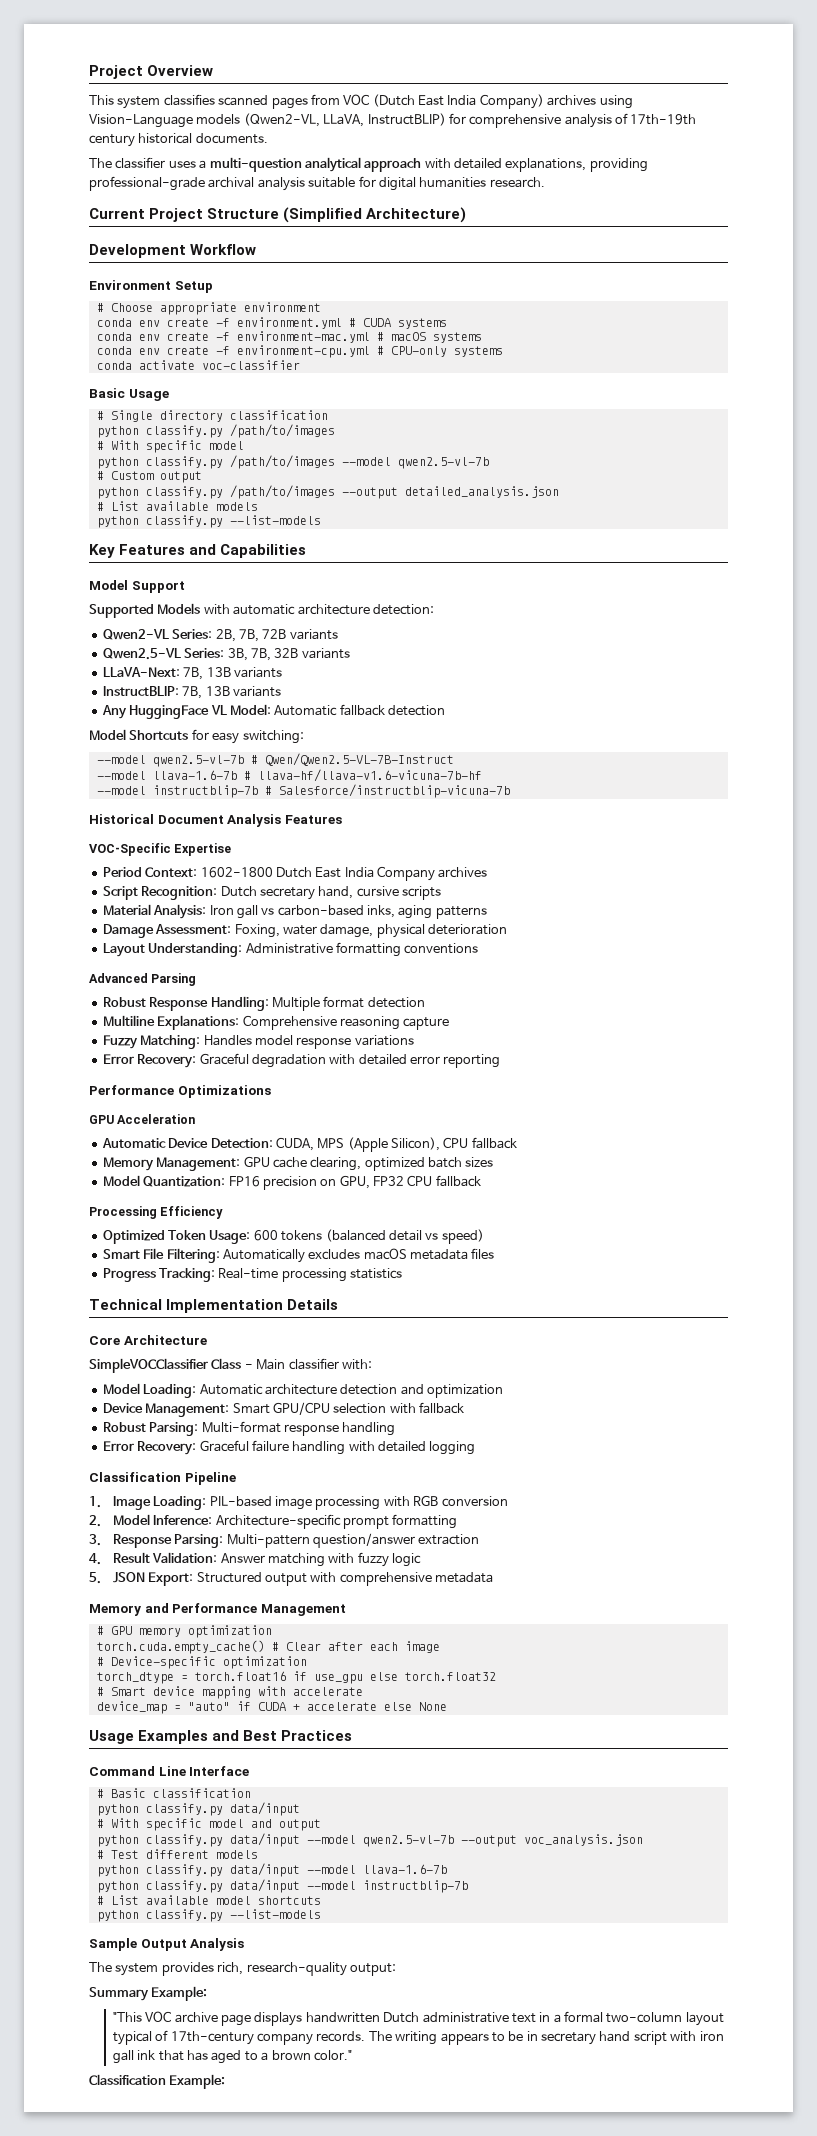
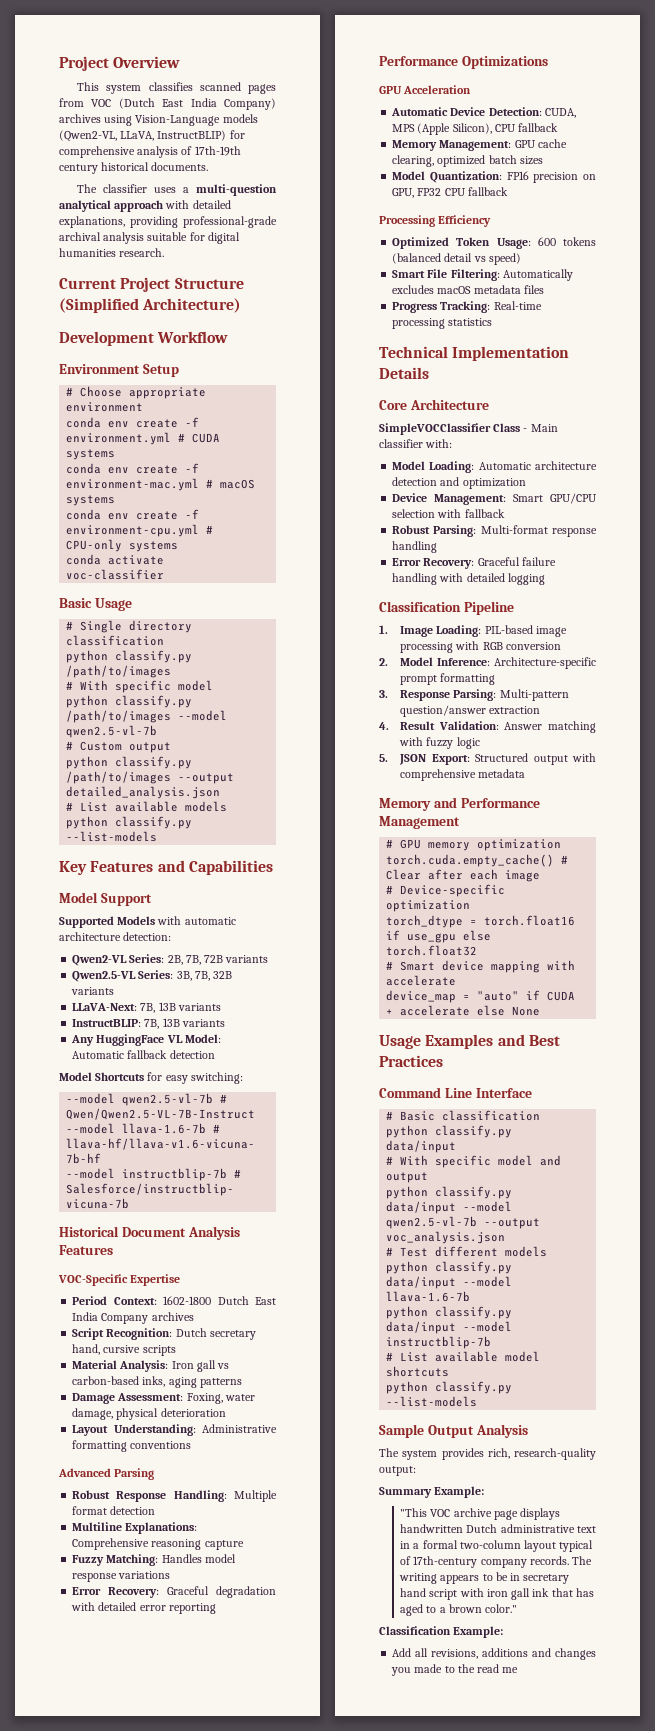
(226, 2081) none -> [392,1648,596,1660] [391,1664,519,1676] // Add all revisions, additions and changes you made to the read me

